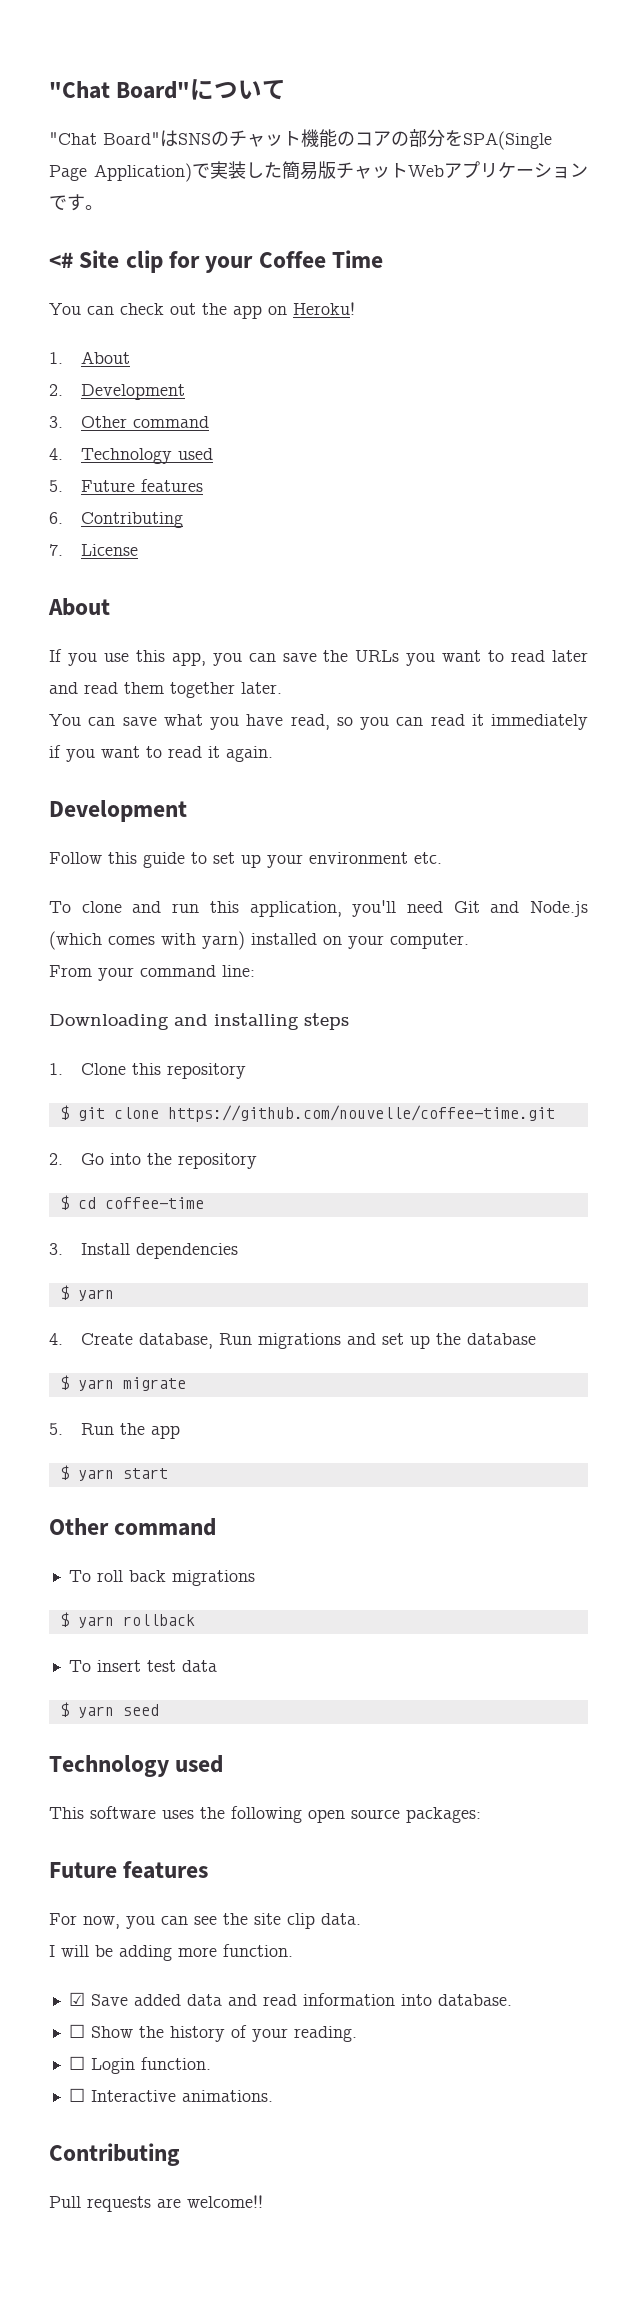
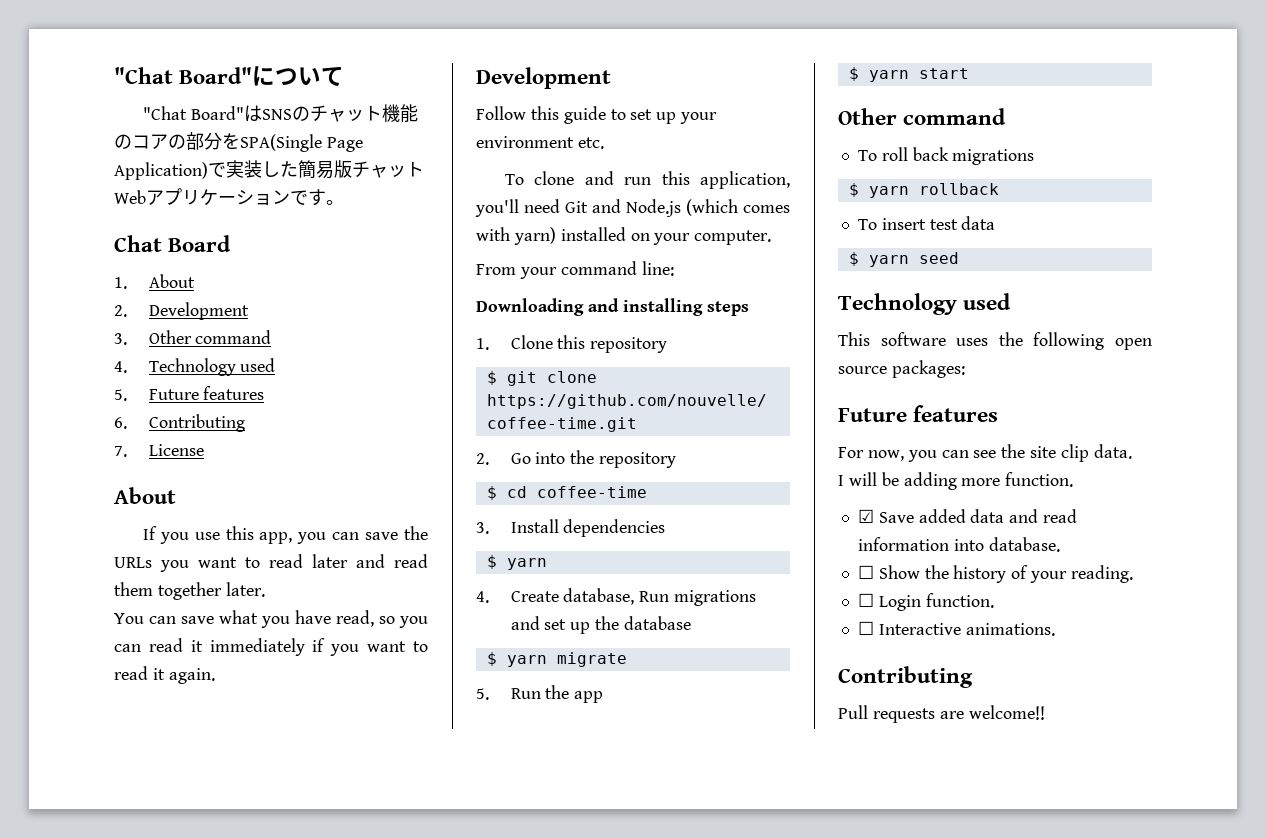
[49,250,384,273] [49,302,355,319] <# Site clip for your Coffee Time // You can check out the app on Heroku! -> [114,235,232,252] Chat Board

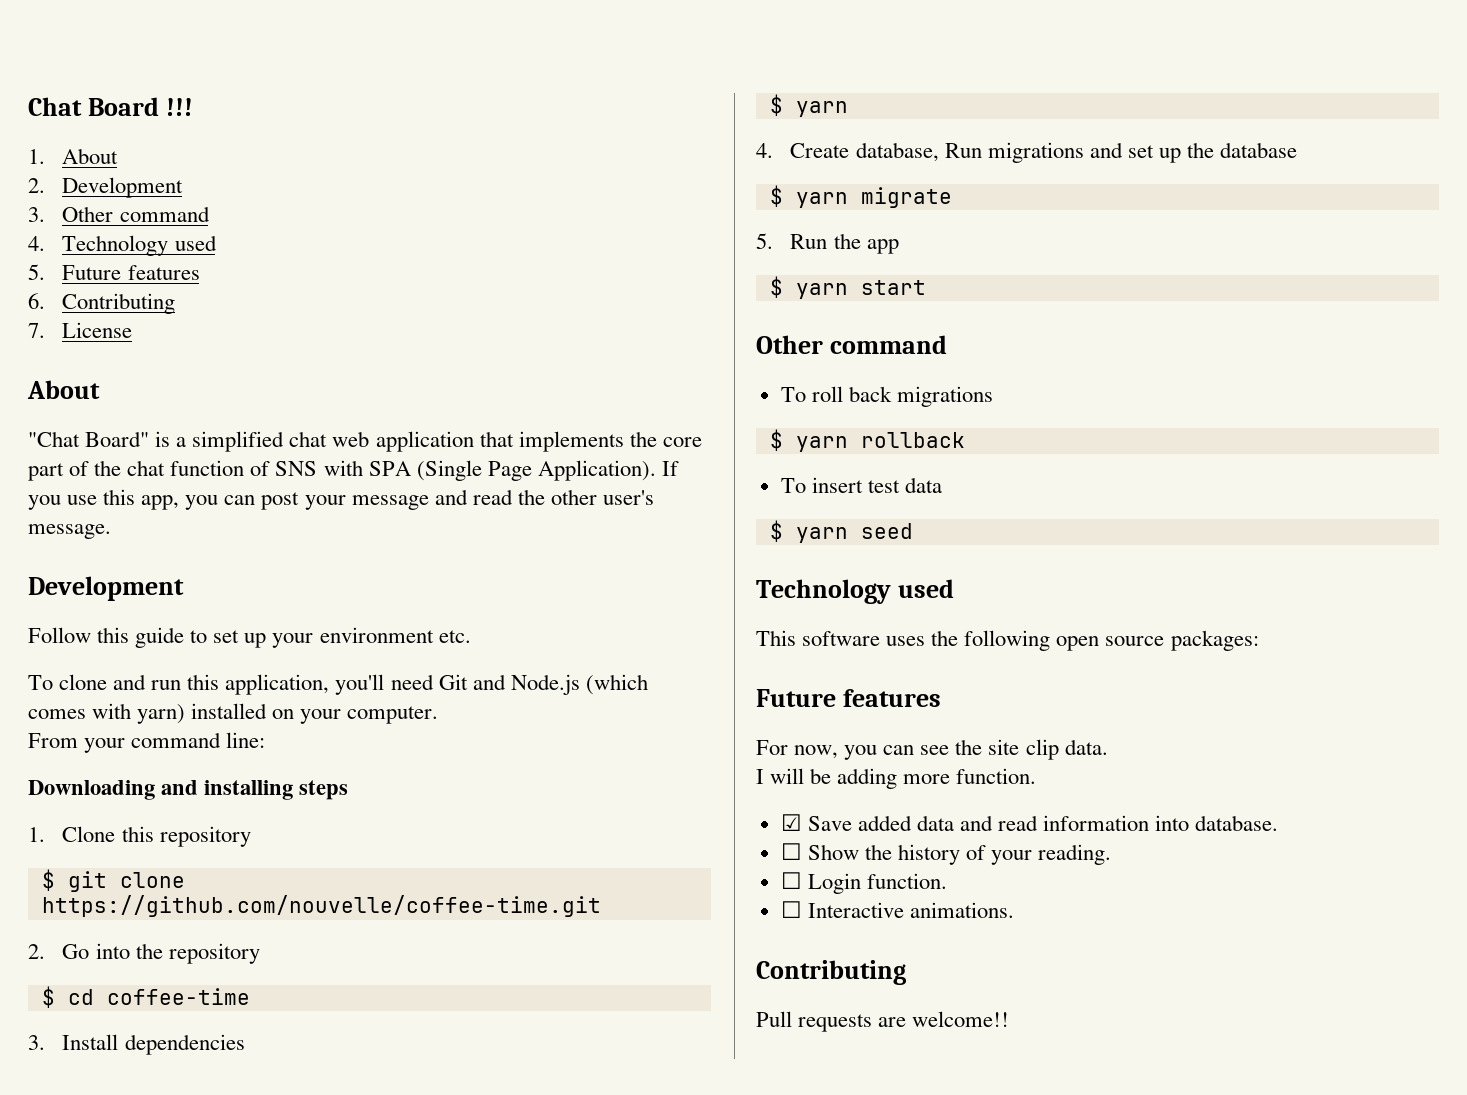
[114,66,345,86] [142,104,418,123] [114,132,363,152] [114,160,424,180] [114,188,344,206] "Chat Board"について // "Chat Board"はSNSのチャット機能のコアの部分をSPA(Single Page Application)で実装した簡易版チャットWebアプリケーションです。 // -> (28, 106) none
(232, 243) none -> [165,98,193,116] !!!
(176, 495) none -> [28,431,702,452] [28,460,656,481] "Chat Board" is a simplified chat web application that implements the core part of the chat function of SNS with SPA (Single Page Application).
[365,526,428,540] [114,554,428,572] [114,582,265,600] [114,610,428,628] [114,638,428,656] [114,666,215,684] save the URLs you want to read later and read them together later. // You can save what you have read, so you can read it immediately if you want to read it again. -> [261,489,654,510] [28,524,111,539] post your message and read the other user's message.

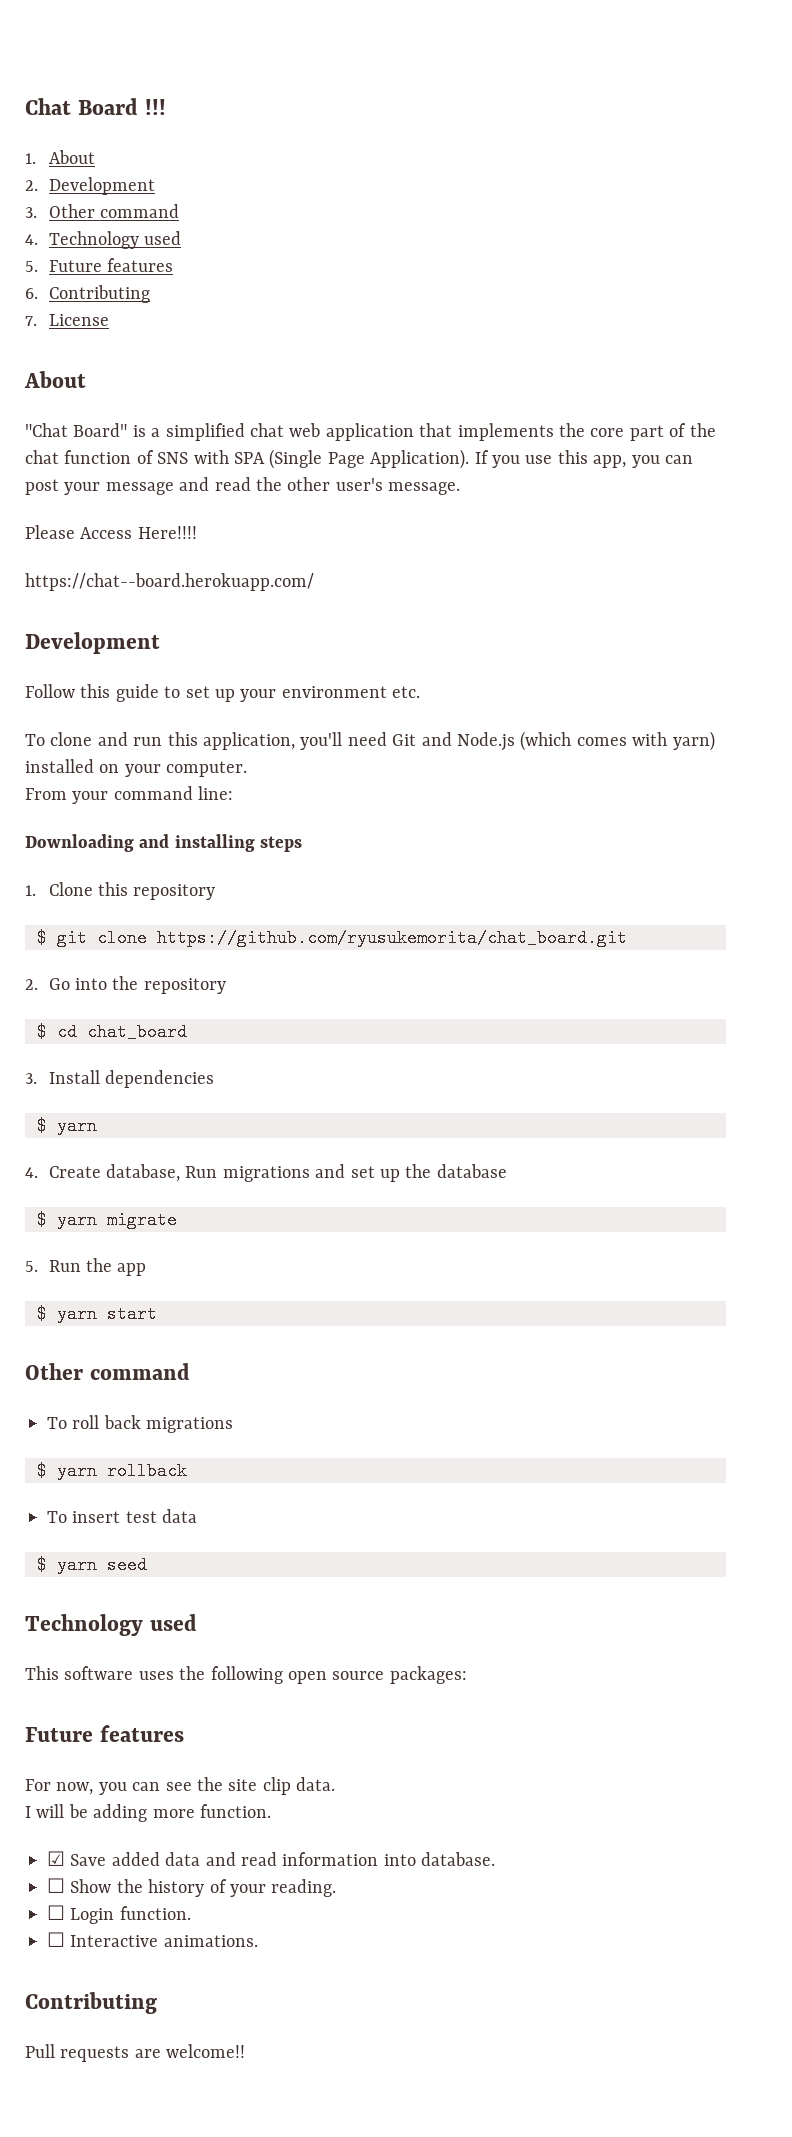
(111, 531) none -> [25,525,197,539] [25,573,314,591] // Please Access Here!!!! // https://chat--board.herokuapp.com/
[41,895,601,917] https://github.com/nouvelle/coffee-time.git -> [157,929,627,947] https://github.com/ryusukemorita/chat_board.git
[106,988,250,1005] coffee-time -> [87,1023,187,1041] chat_board

